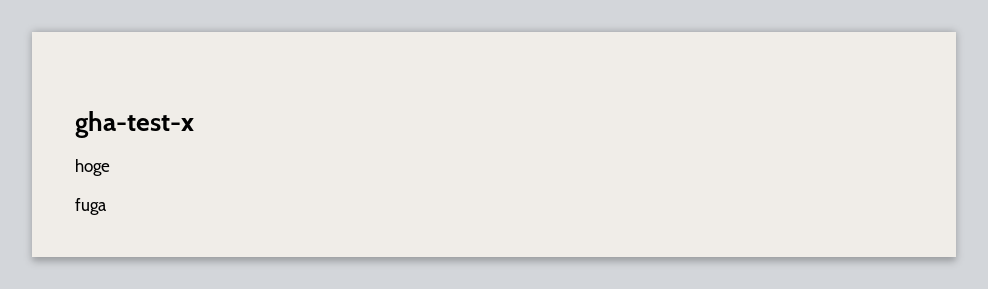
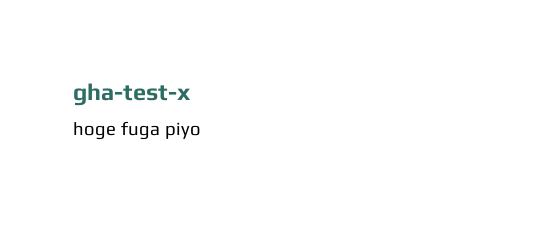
[75,198,107,215] // fuga -> [120,121,201,140] fuga piyo

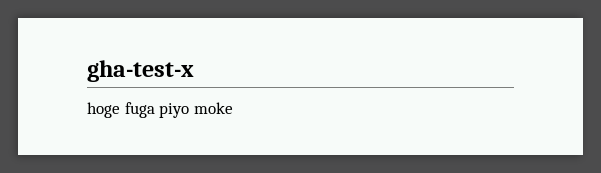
(201, 130) none -> [193,102,233,114] moke

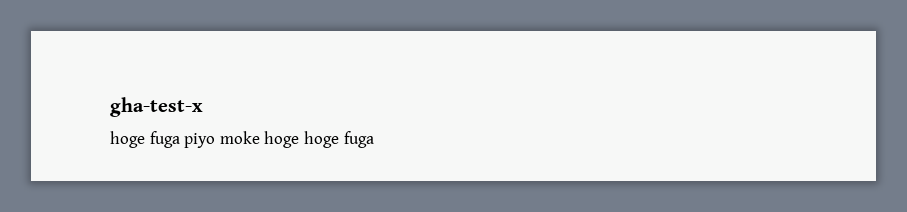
(233, 108) none -> [264,131,374,148] hoge hoge fuga

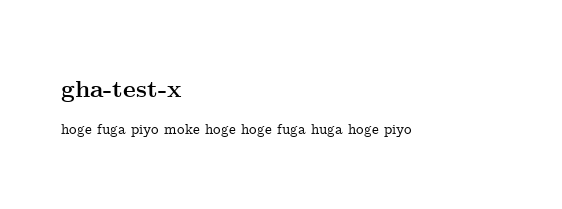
(374, 139) none -> [311,124,412,137] huga hoge piyo

